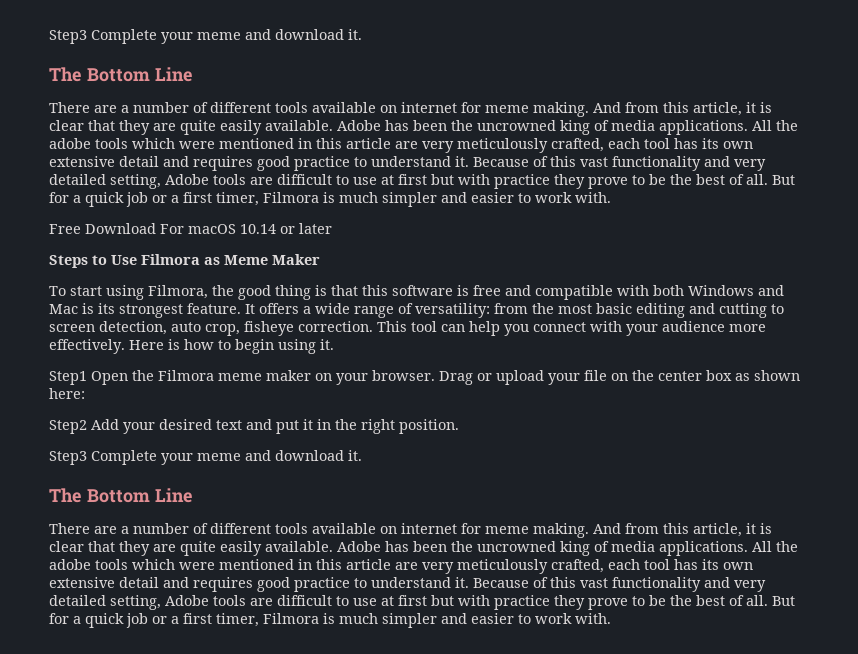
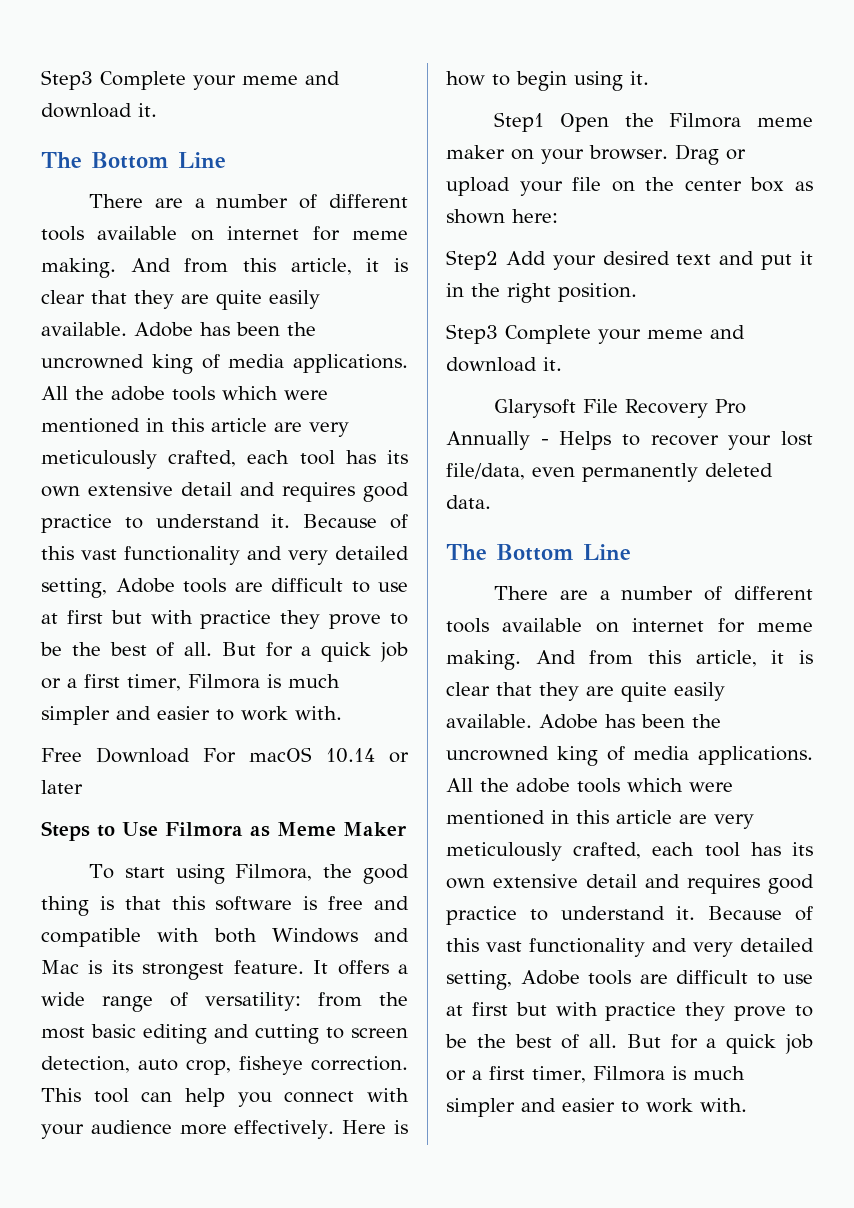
(362, 455) none -> [494,399,747,418] [446,431,813,450] [446,463,773,482] [446,495,491,509] // Glarysoft File Recovery Pro Annually - Helps to recover your lost file/data, even permanently deleted data.

